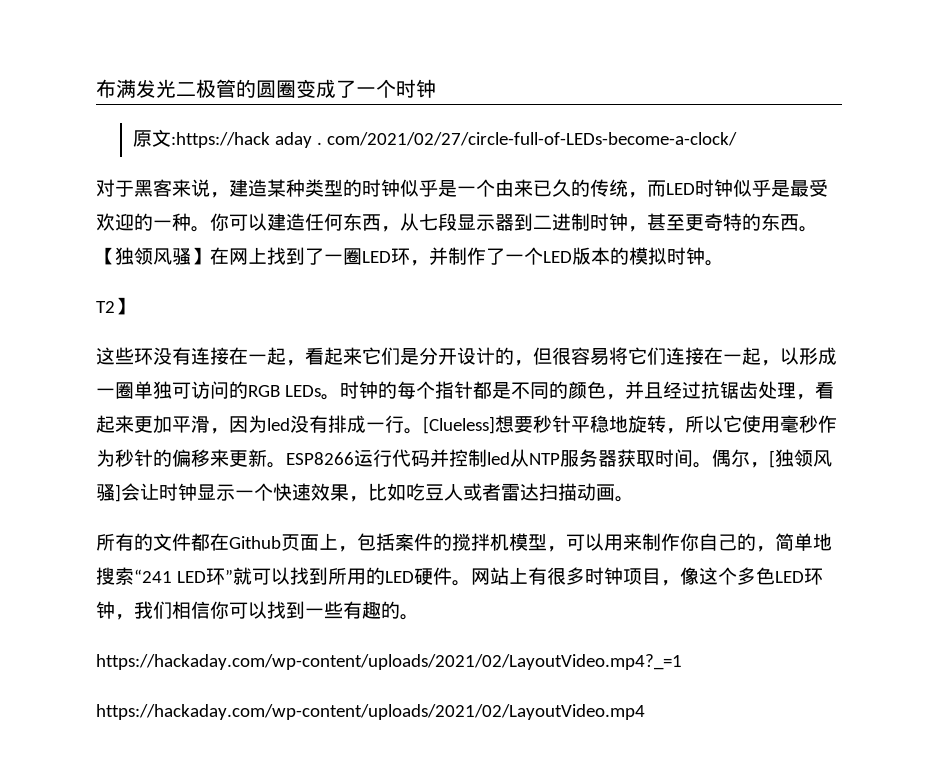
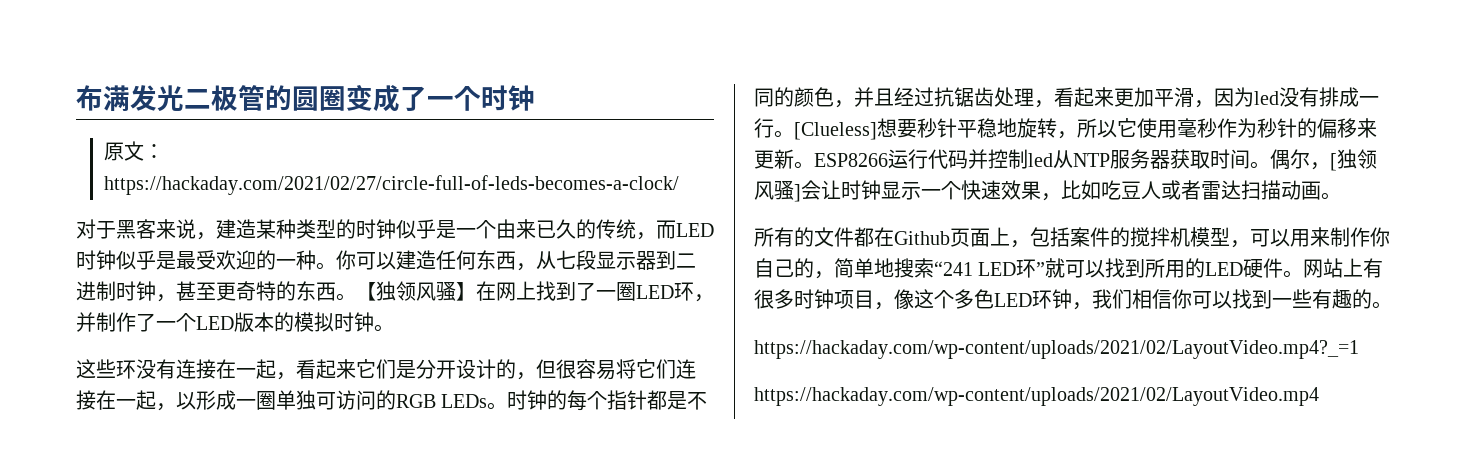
[170,132,737,148] :https://hack aday . com/2021/02/27/circle-full-of-LEDs-become-a-clock/ -> [143,144,164,159] [103,175,679,195] ：https://hackaday.com/2021/02/27/circle-full-of-leds-becomes-a-clock/
[96,297,134,315] // T2】 -> (394, 328) none

